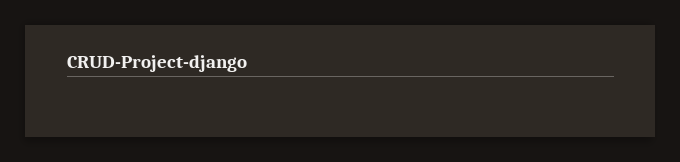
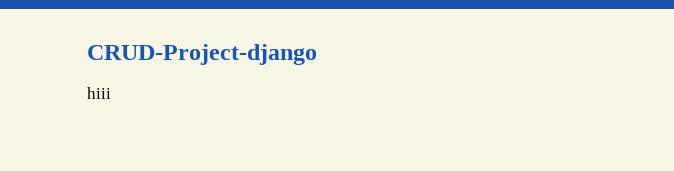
(247, 63) none -> [87,87,111,99] // hiii

